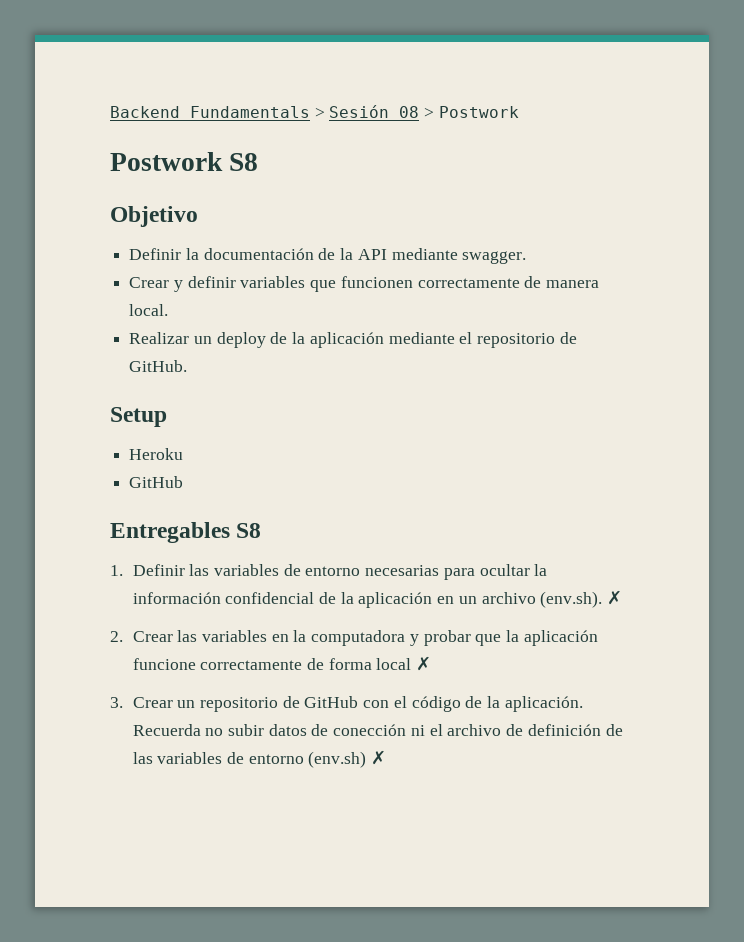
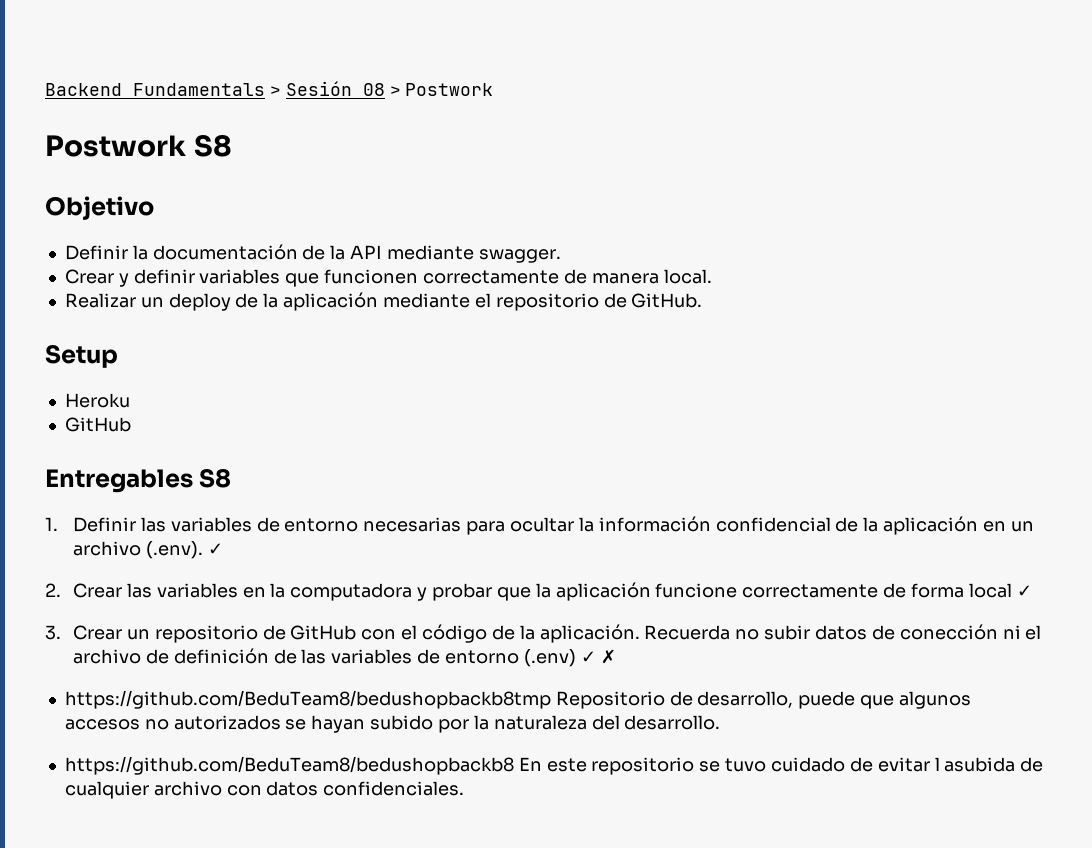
[540,590,623,608] (env.sh). ✗ -> [145,541,223,559] (.env). ✓
[416,656,432,671] ✗ -> [1016,585,1032,597] ✓
[308,750,387,768] (env.sh) ✗ -> [523,649,616,667] [64,690,971,709] [64,715,721,733] [64,756,1044,775] [64,781,465,799] (.env) ✓ ✗ // https://github.com/BeduTeam8/bedushopbackb8tmp Repositorio de desarrollo, puede que algunos accesos no autorizados se hayan subido por la naturaleza del desarrollo. // https://github.com/BeduTeam8/bedushopbackb8 En este repositorio se tuvo cuidado de evitar l asubida de cualquier archivo con datos confidenciales.

